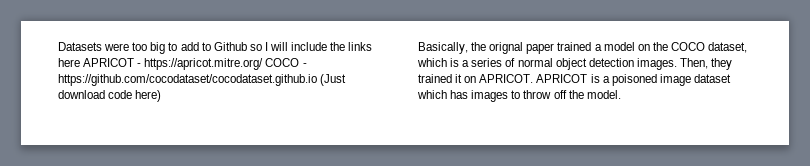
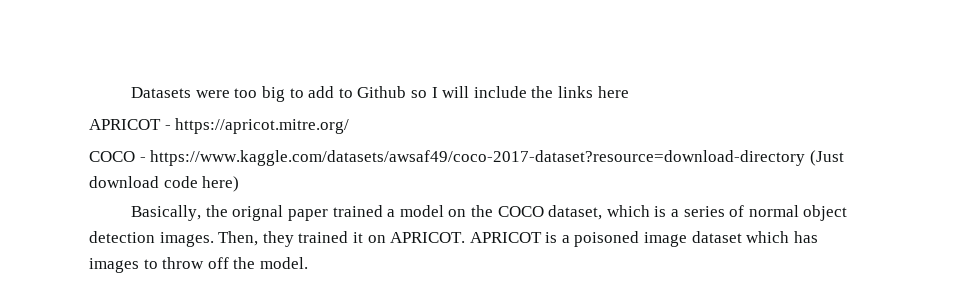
(80, 62) none -> (629, 92) //
(264, 64) none -> (350, 126) //
[58,74,317,86] https://github.com/cocodataset/cocodataset.github.io -> [150,150,806,166] https://www.kaggle.com/datasets/awsaf49/coco-2017-dataset?resource=download-directory

